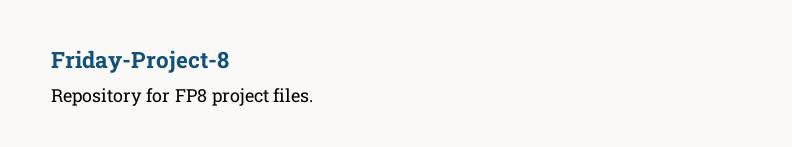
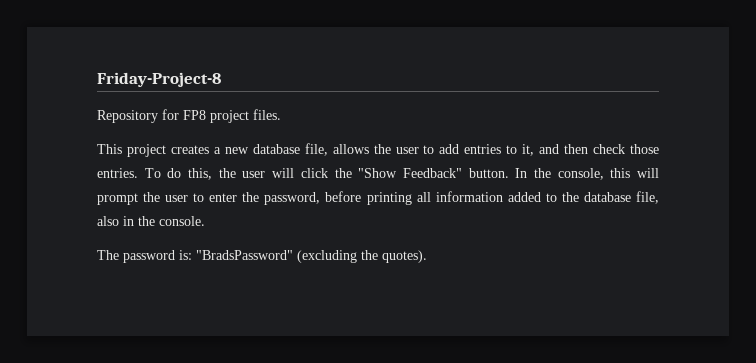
(314, 95) none -> [97,143,660,157] [97,168,659,180] [97,191,659,205] [97,216,205,226] [97,250,427,263] // This project creates a new database file, allows the user to add entries to it, and then check those entries. To do this, the user will click the "Show Feedback" button. In the console, this will prompt the user to enter the password, before printing all information added to the database file, also in the console. // The password is: "BradsPassword" (excluding the quotes).

